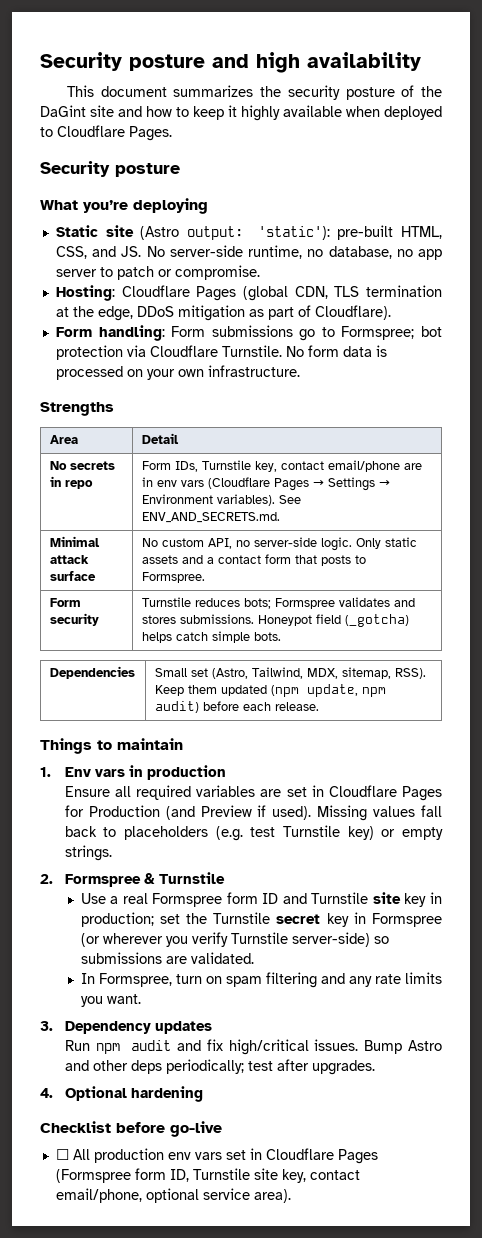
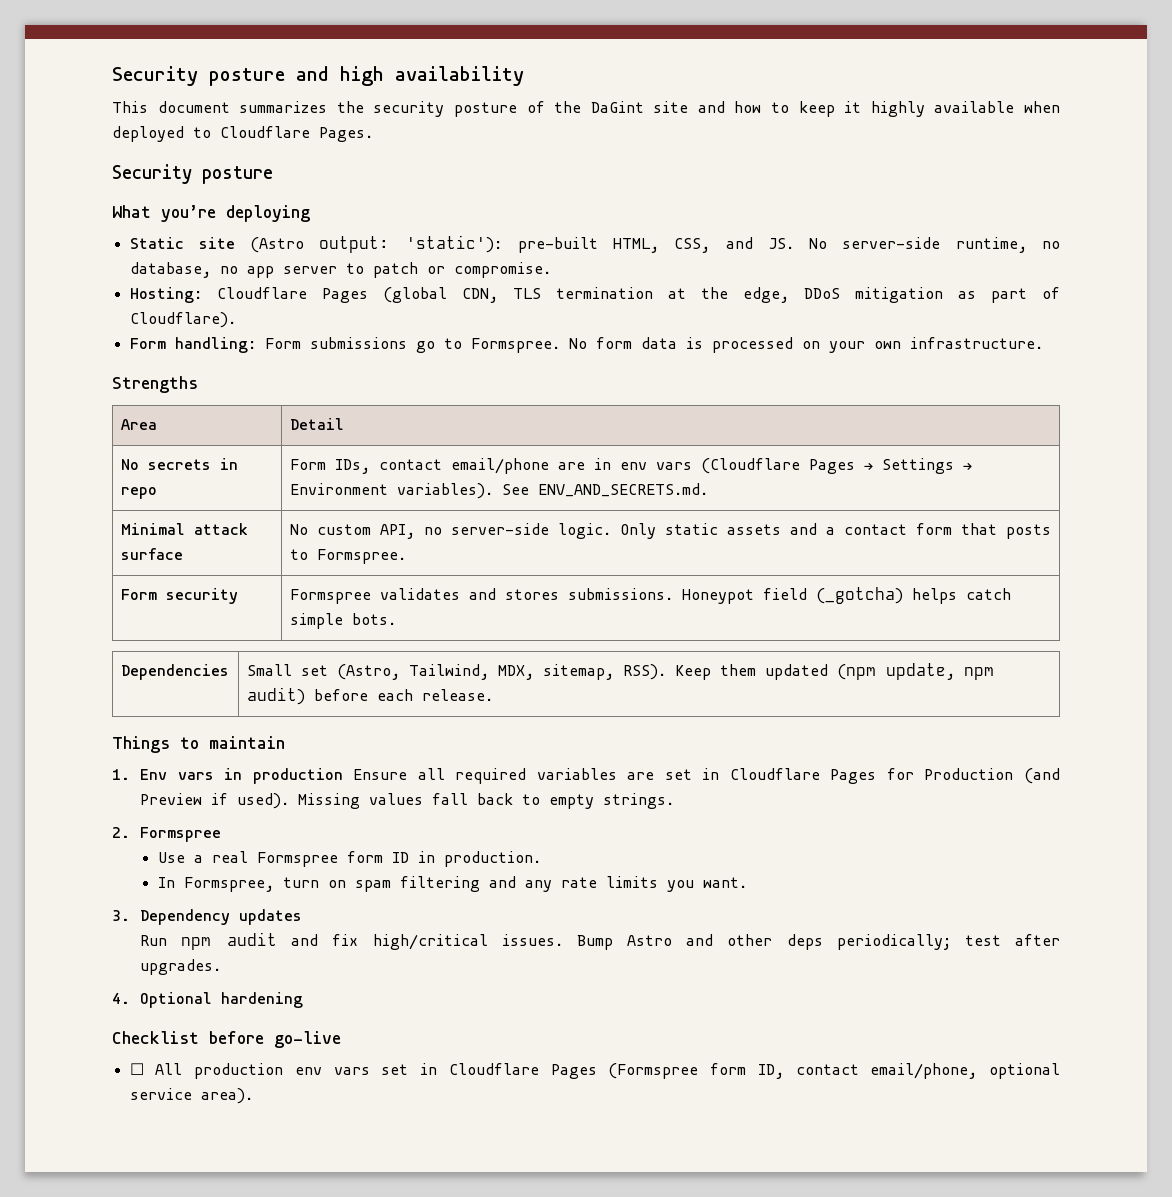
[341,326,442,340] [55,345,282,360] Formspree; bot protection via Cloudflare Turnstile. -> [470,338,560,353] Formspree.
[201,460,277,472] Turnstile key, -> (370, 466) none
[141,597,271,609] Turnstile reduces bots; -> (238, 596) none
(226, 772) // -> (343, 776) none
[124,825,396,841] placeholders (e.g. test Turnstile key) or -> (541, 799) none
[143,872,225,884] & Turnstile -> (222, 834) none
[282,892,442,907] [80,912,442,927] [80,932,389,947] [80,952,254,964] and Turnstile site key in production; set the Turnstile secret key in Formspree (or wherever you verify Turnstile server-side) so submissions are validated. -> [417,851,541,867] in production.
[192,1168,306,1183] Turnstile site key, -> (784, 1071) none

